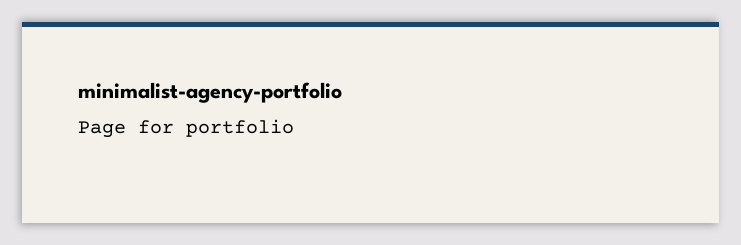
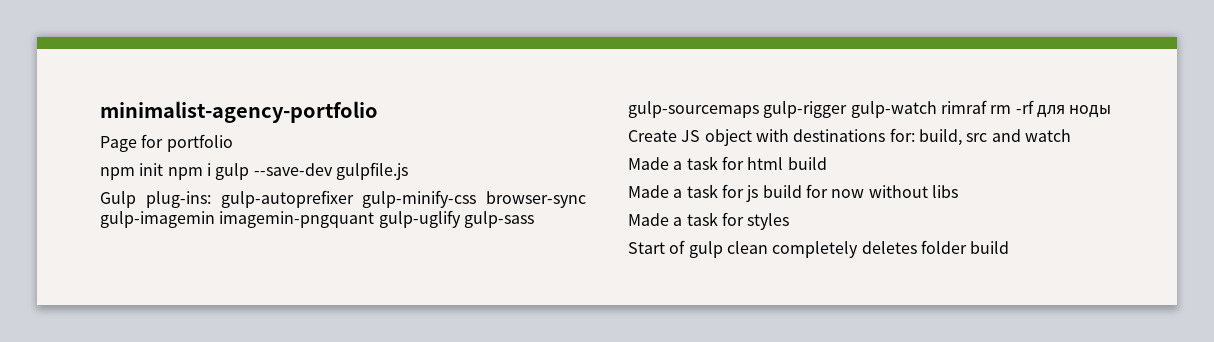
(294, 128) none -> [100,162,408,180] [100,190,586,208] [100,210,534,228] [628,100,1112,118] [628,128,1071,146] [628,156,827,170] [628,184,958,202] [628,212,790,230] [628,240,1010,258] // npm init npm i gulp --save-dev gulpfile.js // Gulp plug-ins: gulp-autoprefixer gulp-minify-css browser-sync gulp-imagemin imagemin-pngquant gulp-uglify gulp-sass gulp-sourcemaps gulp-rigger gulp-watch rimraf rm -rf для ноды // Create JS object with destinations for: build, src and watch // Made a task for html build // Made a task for js build for now without libs // Made a task for styles // Start of gulp clean completely deletes folder build

